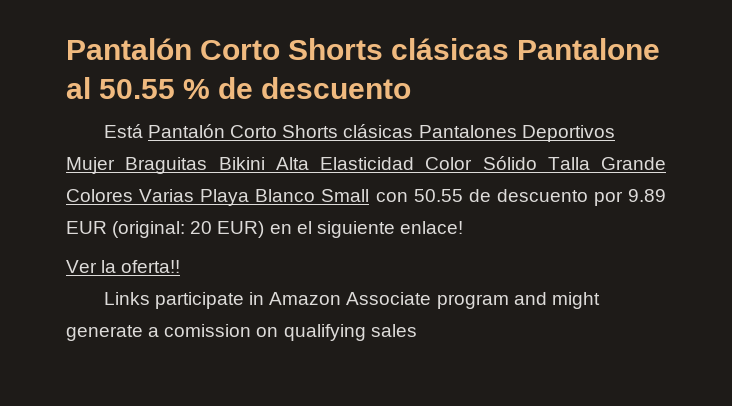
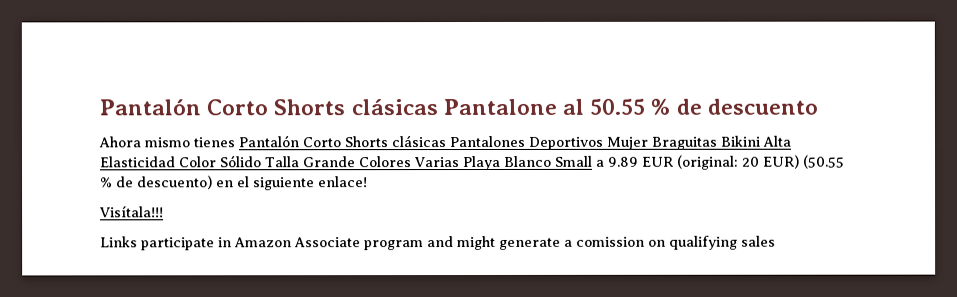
[103,124,143,138] Está -> [98,136,235,148] Ahora mismo tienes
[375,189,623,206] con 50.55 de descuento por -> [595,159,605,167] a
(265, 229) none -> [802,154,845,169] [100,175,213,190] (50.55 % de descuento)
[66,260,181,273] Ver la oferta!! -> [99,205,164,218] Visítala!!!

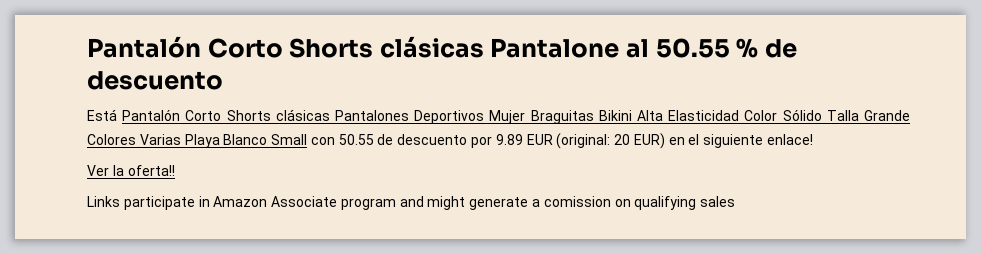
[98,136,235,148] Ahora mismo tienes -> [87,109,117,121] Está
[595,159,605,167] a -> [310,134,493,148] con 50.55 de descuento por
[802,154,845,169] [100,175,213,190] (50.55 % de descuento) -> (665, 141) none
[99,205,164,218] Visítala!!! -> [87,165,175,176] Ver la oferta!!

